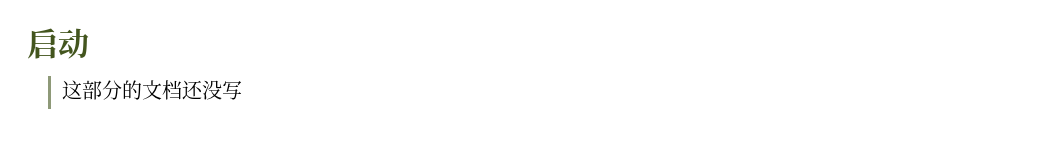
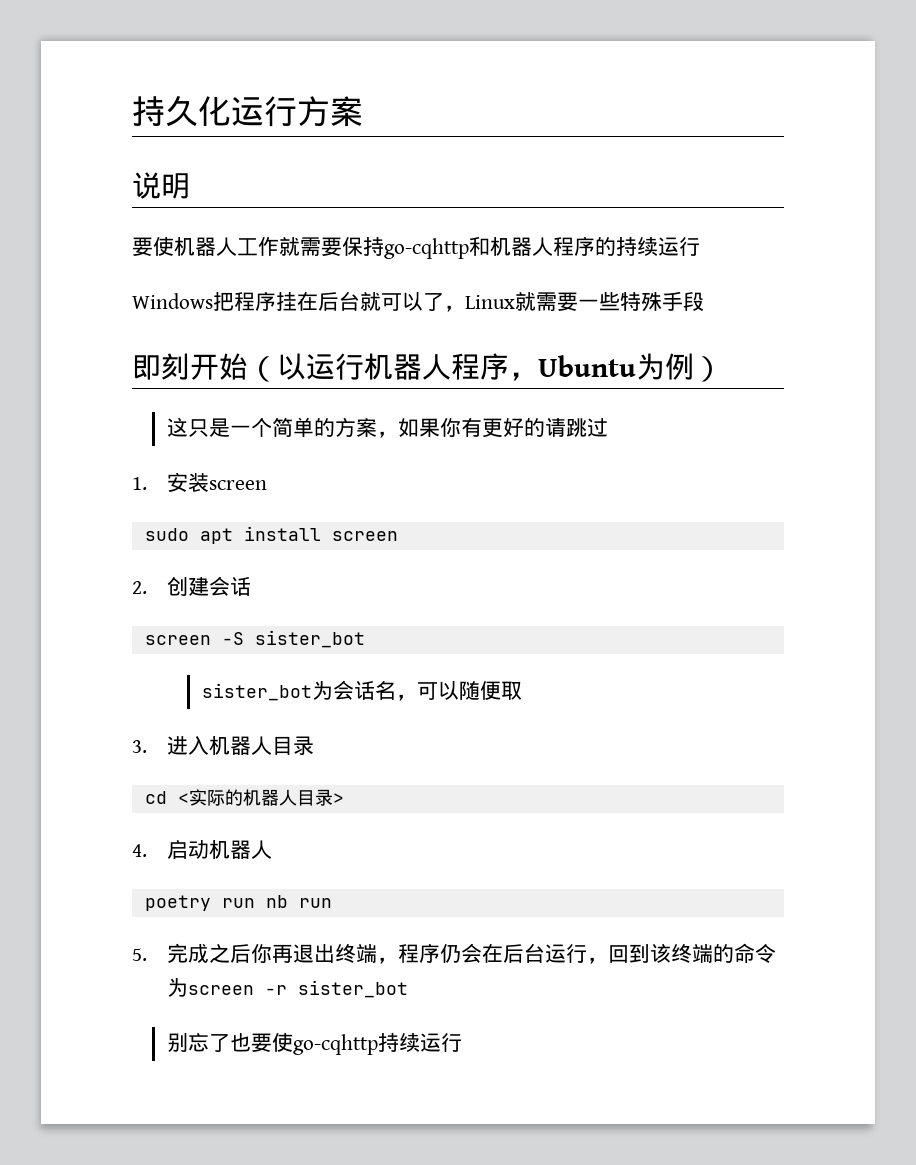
[27,28,89,59] [61,80,242,100] 启动 // 这部分的文档还没写 -> [132,96,363,127] [132,172,190,199] [132,236,700,259] [132,291,704,312] [132,353,723,382] [166,417,608,438] [132,472,267,492] [144,526,398,544] [132,576,251,596] [144,630,365,648] [201,680,522,701] [132,736,314,755] [144,789,344,806] [132,839,272,859] [144,895,332,911] [132,943,776,964] [166,978,408,998] [166,1032,462,1055] 持久化运行方案 // 说明 // 要使机器人工作就需要保持go-cqhttp和机器人程序的持续运行 // Windows把程序挂在后台就可以了，Linux就需要一些特殊手段 // 即刻开始（以运行机器人程序，Ubuntu为例） // 这只是一个简单的方案，如果你有更好的请跳过 // 1.安装screen // sudo apt install screen // 2.创建会话 // screen -S sister_bot // sister_bot为会话名，可以随便取 // 3.进入机器人目录 // cd <实际的机器人目录> // 4.启动机器人 // poetry run nb run // 5.完成之后你再退出终端，程序仍会在后台运行，回到该终端的命令为screen -r sister_bot // 别忘了也要使go-cqhttp持续运行

